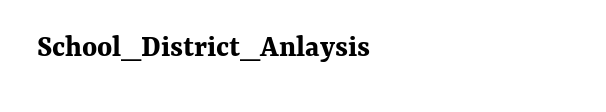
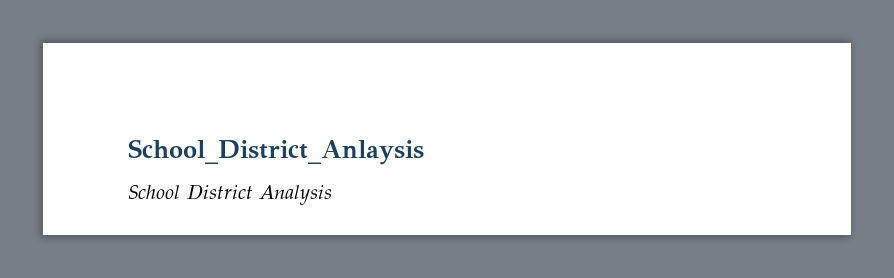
(370, 48) none -> [128,184,332,205] // School District Analysis

